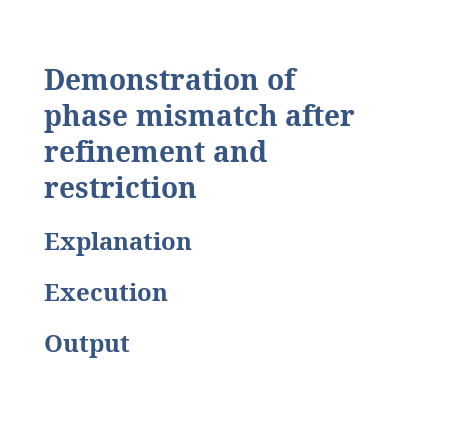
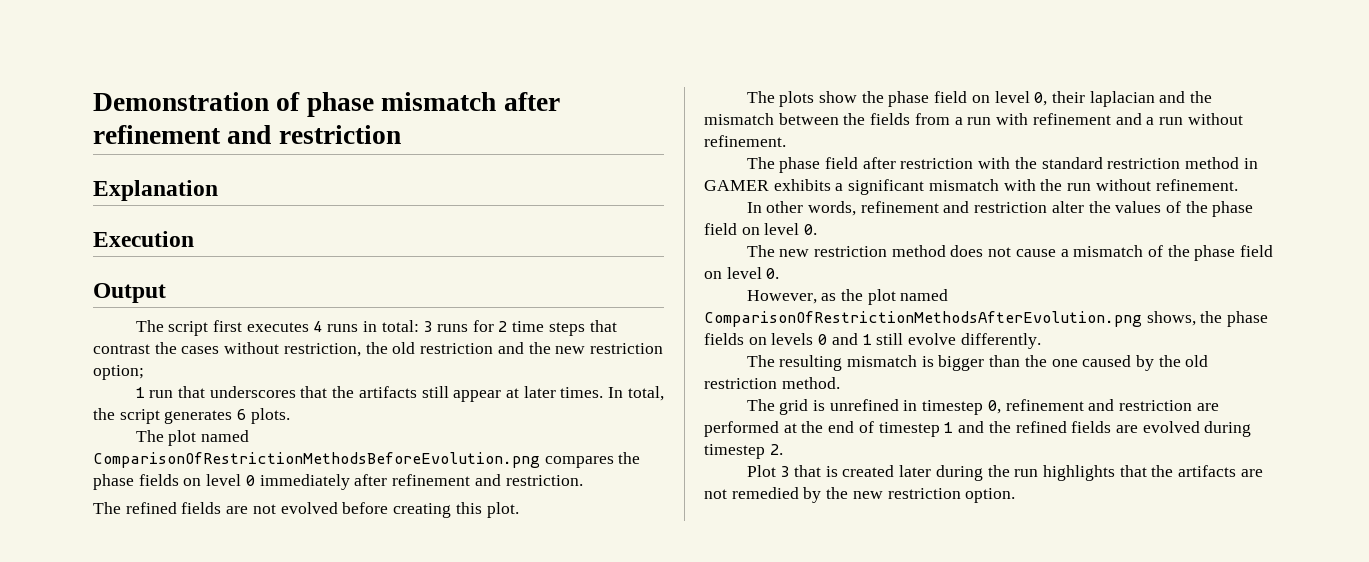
(130, 346) none -> [135,320,617,336] [93,342,663,357] [93,365,144,380] [135,386,664,402] [93,408,290,424] [135,430,249,446] [93,452,641,468] [93,474,583,490] [93,502,519,518] [746,91,1213,107] [704,113,1243,125] [704,135,786,147] [746,157,1258,173] [704,179,1238,195] [746,201,1254,217] [704,223,818,235] [746,245,1274,261] [704,267,780,279] [746,289,949,305] [704,311,1269,327] [704,333,1041,349] [746,355,1209,371] [704,377,840,389] [746,399,1219,415] [704,421,1252,437] [704,444,783,459] [746,465,1263,481] [704,487,1016,503] // The script first executes 4 runs in total: 3 runs for 2 time steps that contrast the cases without restriction, the old restriction and the new restriction option; // 1 run that underscores that the artifacts still appear at later times. In total, the script generates 6 plots. // The plot named ComparisonOfRestrictionMethodsBeforeEvolution.png compares the phase fields on level 0 immediately after refinement and restriction. // The refined fields are not evolved before creating this plot. // The plots show the phase field on level 0, their laplacian and the mismatch between the fields from a run with refinement and a run without refinement. // The phase field after restriction with the standard restriction method in GAMER exhibits a significant mismatch with the run without refinement. // In other words, refinement and restriction alter the values of the phase field on level 0. // The new restriction method does not cause a mismatch of the phase field on level 0. // However, as the plot named ComparisonOfRestrictionMethodsAfterEvolution.png shows, the phase fields on levels 0 and 1 still evolve differently. // The resulting mismatch is bigger than the one caused by the old restriction method. // The grid is unrefined in timestep 0, refinement and restriction are performed at the end of timestep 1 and the refined fields are evolved during timestep 2. // Plot 3 that is created later during the run highlights that the artifacts are not remedied by the new restriction option.

